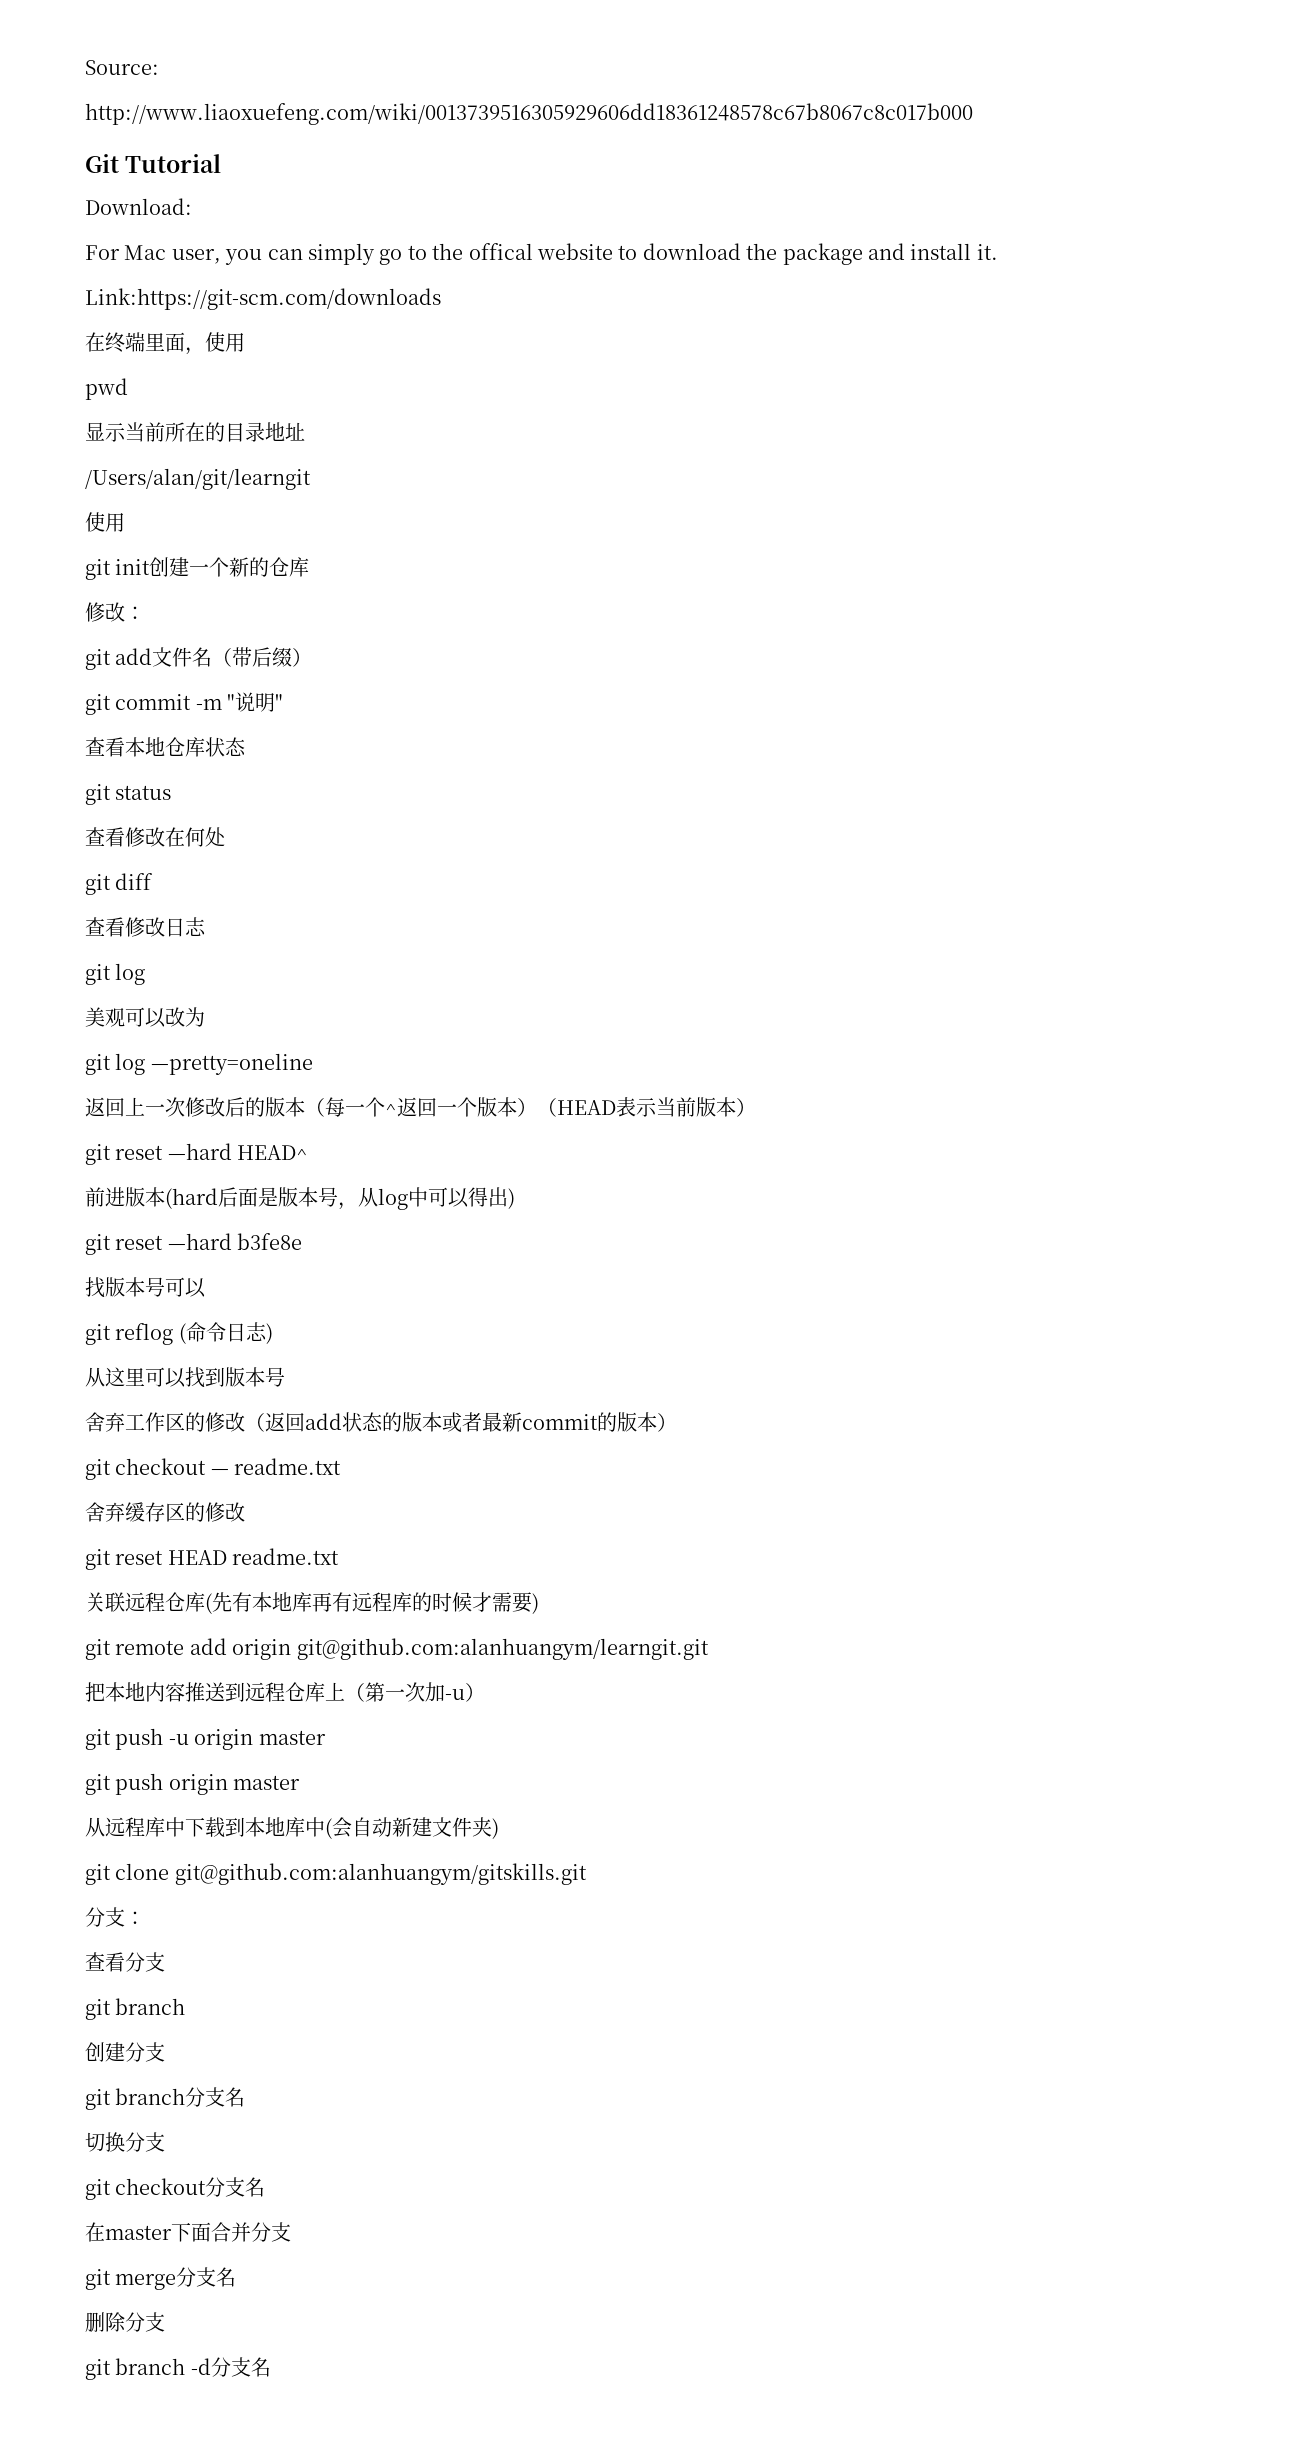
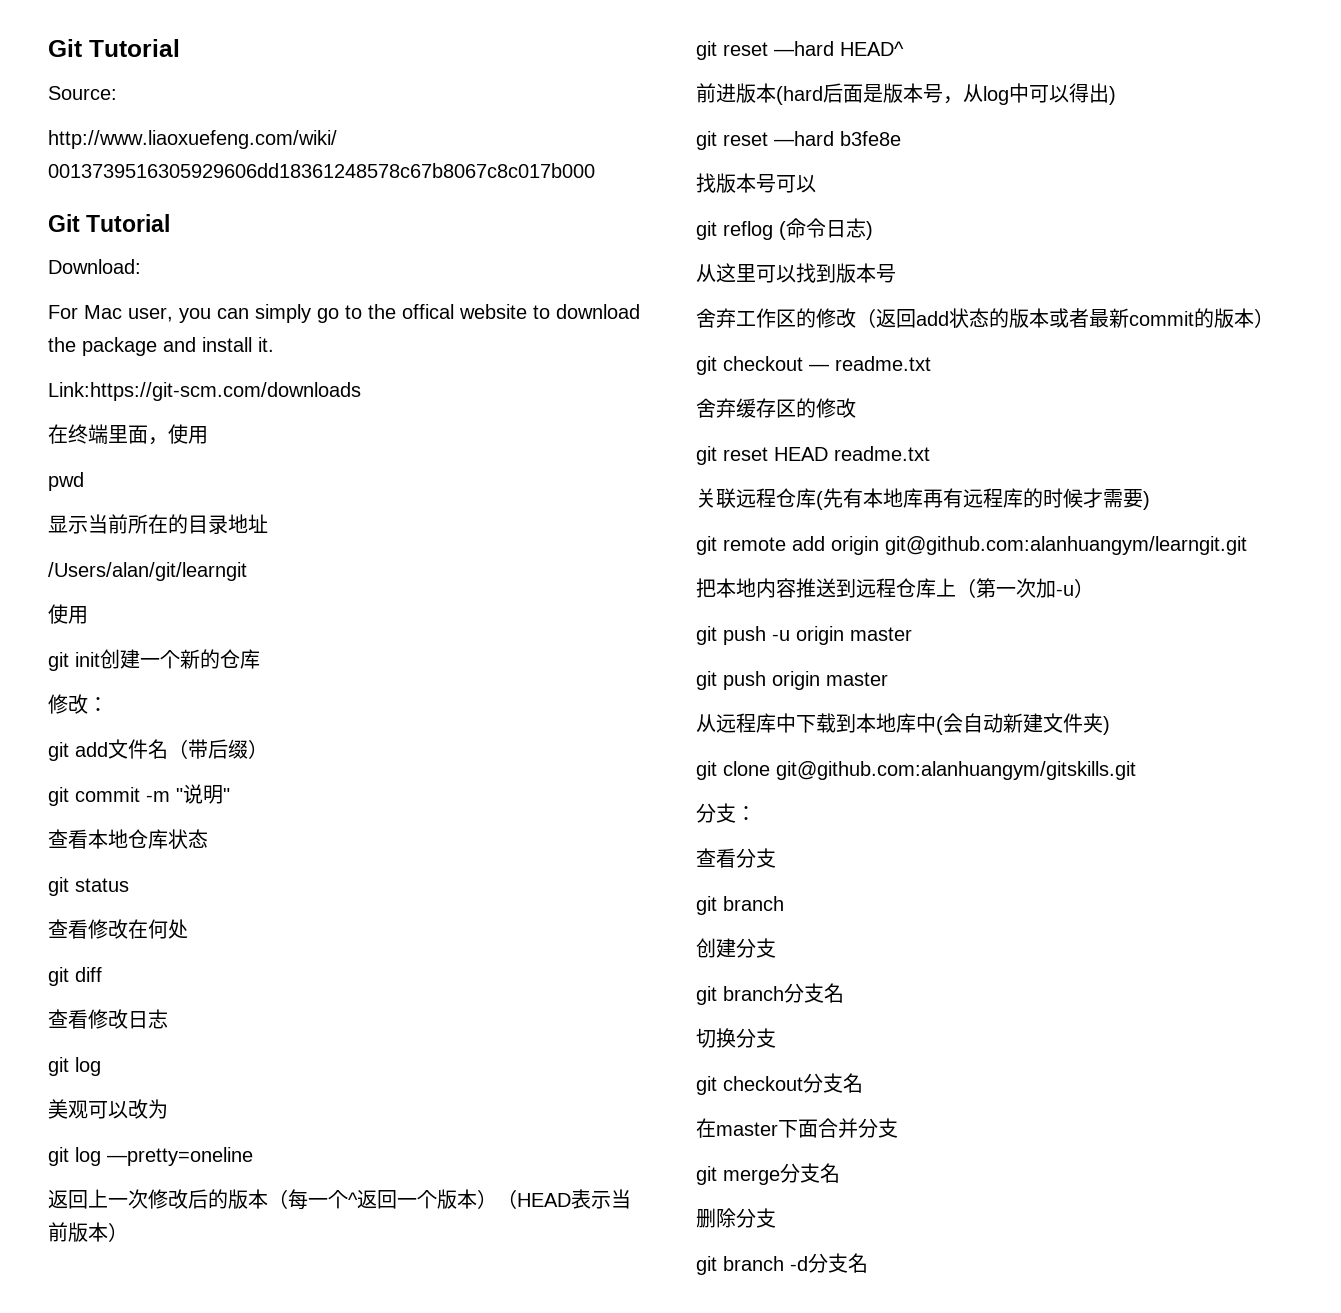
(85, 67) none -> [48,39,180,57] Git Tutorial //

